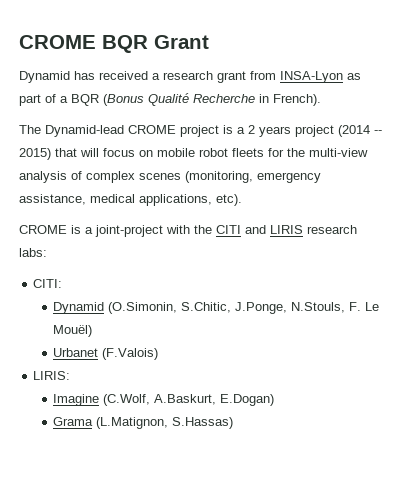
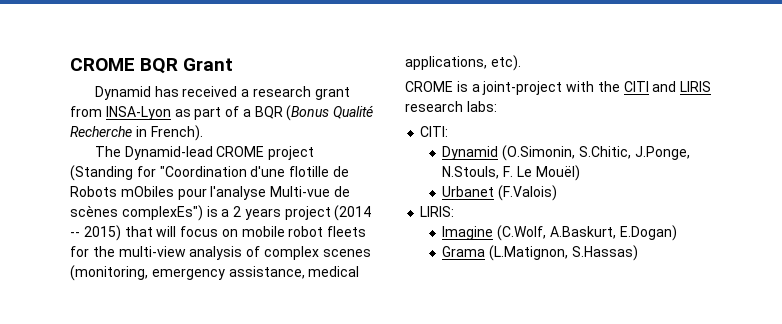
(219, 131) none -> [70,165,349,181] [70,186,350,200] [70,205,203,221] (Standing for "Coordination d'une flotille de Robots mObiles pour l'analyse Multi-vue de scènes complexEs")

